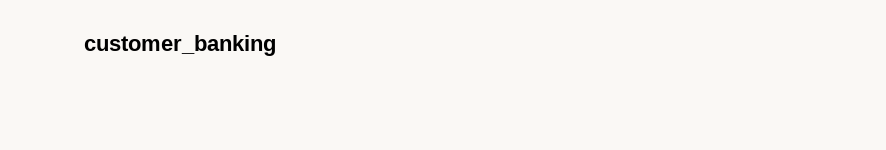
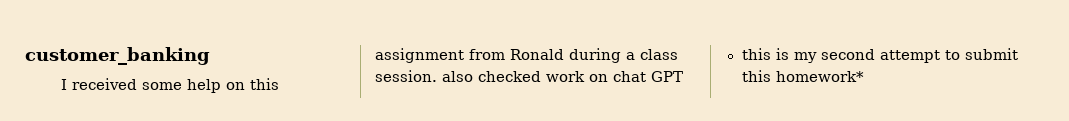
(276, 45) none -> [61,78,280,93] [375,48,678,63] [375,70,683,82] [741,48,1018,63] [741,70,864,82] // I received some help on this assignment from Ronald during a class session. also checked work on chat GPT // this is my second attempt to submit this homework*

